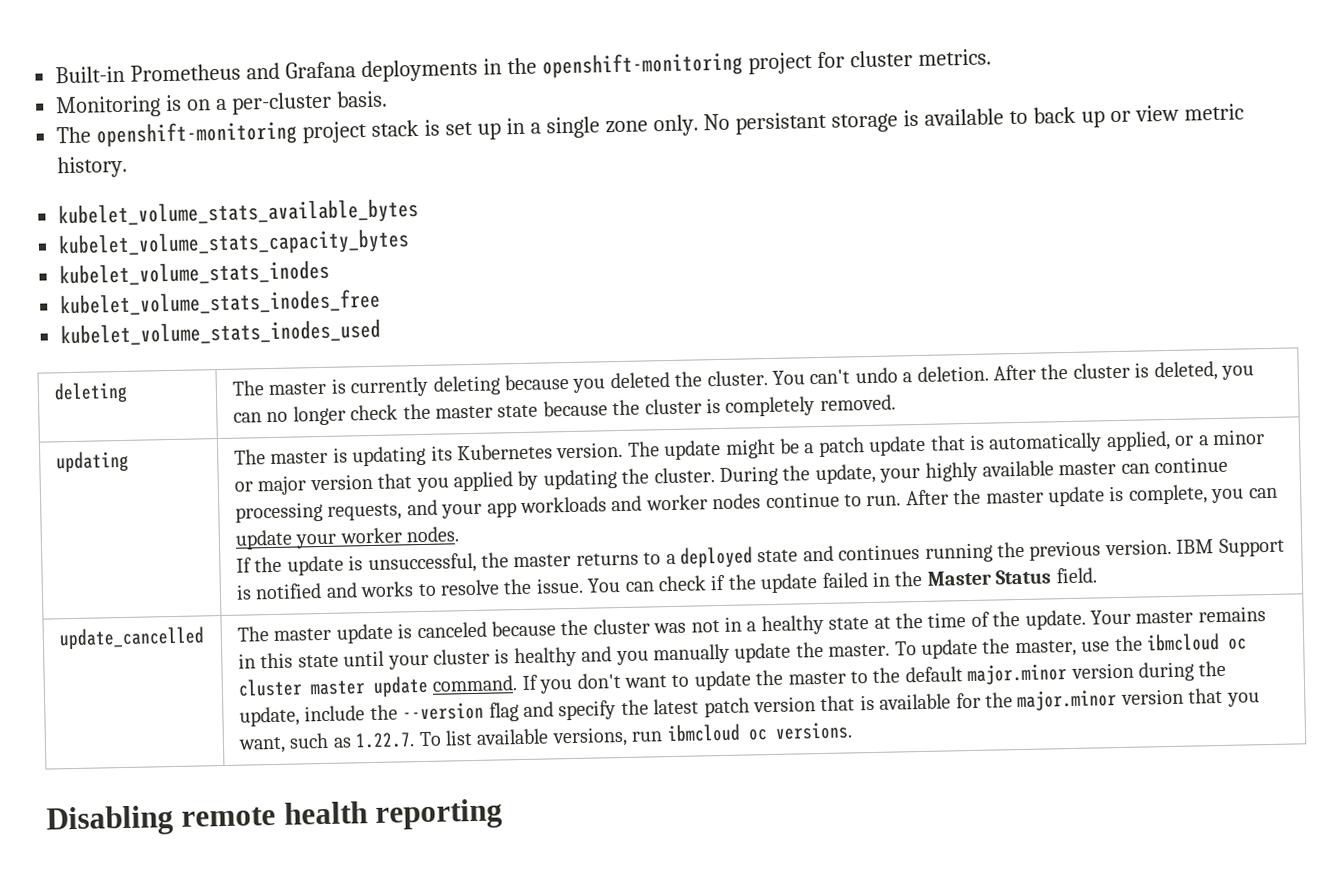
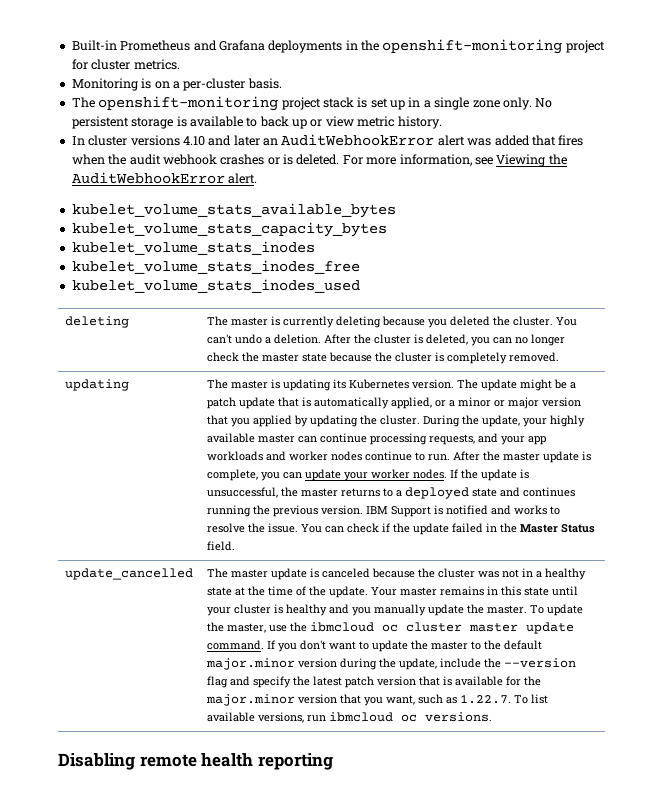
[735,111,828,135] persistant -> [71,116,129,129] persistent
(129, 167) none -> [71,134,584,146] [71,154,567,167] [71,172,258,184] // In cluster versions 4.10 and later an AuditWebhookError alert was added that fires when the audit webhook crashes or is deleted. For more information, see Viewing the AuditWebhookError alert.
(460, 534) // -> (447, 474) none

